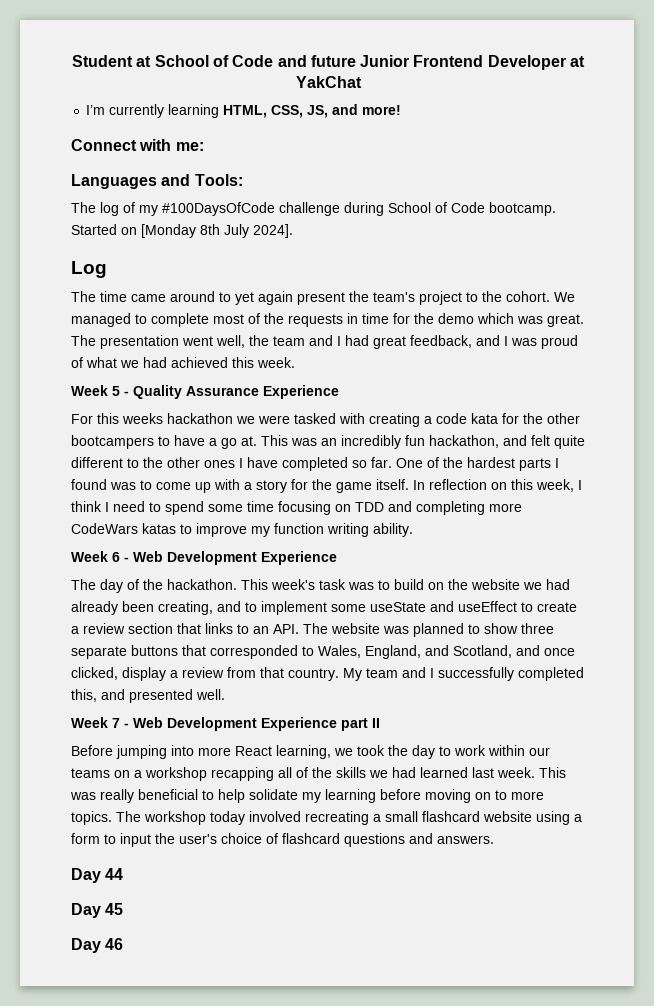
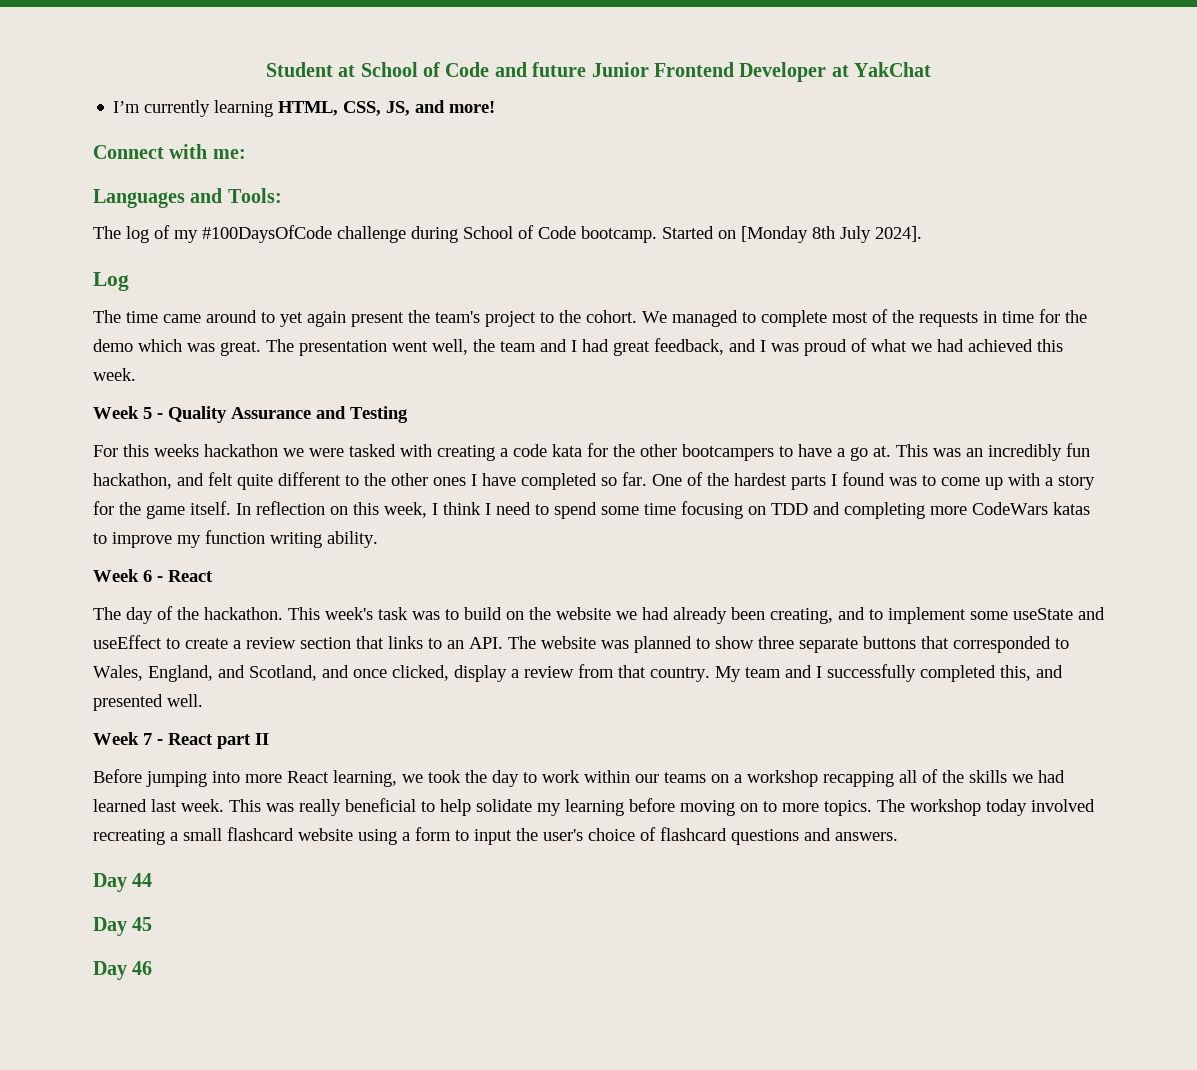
[263,385,339,399] Experience -> [316,406,408,423] and Testing
[133,551,337,565] Web Development Experience -> [168,570,213,582] React
[133,717,337,731] Web Development Experience -> [168,733,213,745] React

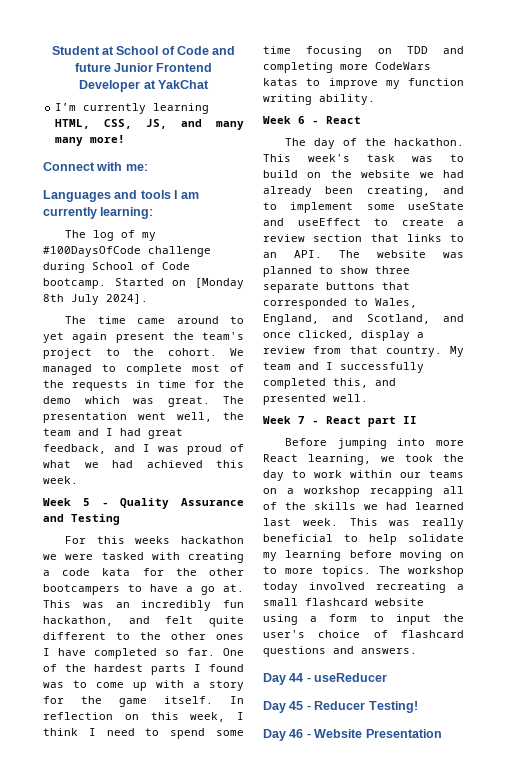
(446, 106) none -> [216,121,244,130] [55,137,84,146] many many
[227,188,282,203] Tools: -> [140,190,199,199] [43,207,154,219] tools I am currently learning:
[93,272,129,291] // Log -> (148, 299) none
(153, 880) none -> [306,673,388,682] - useReducer
(153, 924) none -> [306,701,418,713] - Reducer Testing!
(153, 968) none -> [306,729,442,738] - Website Presentation

